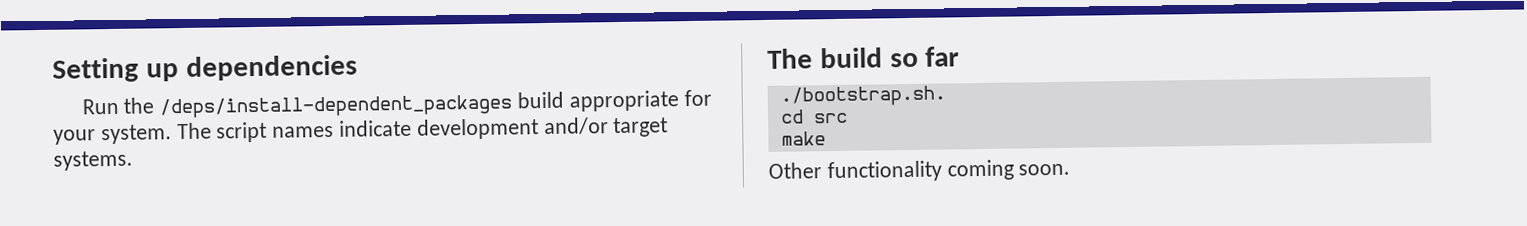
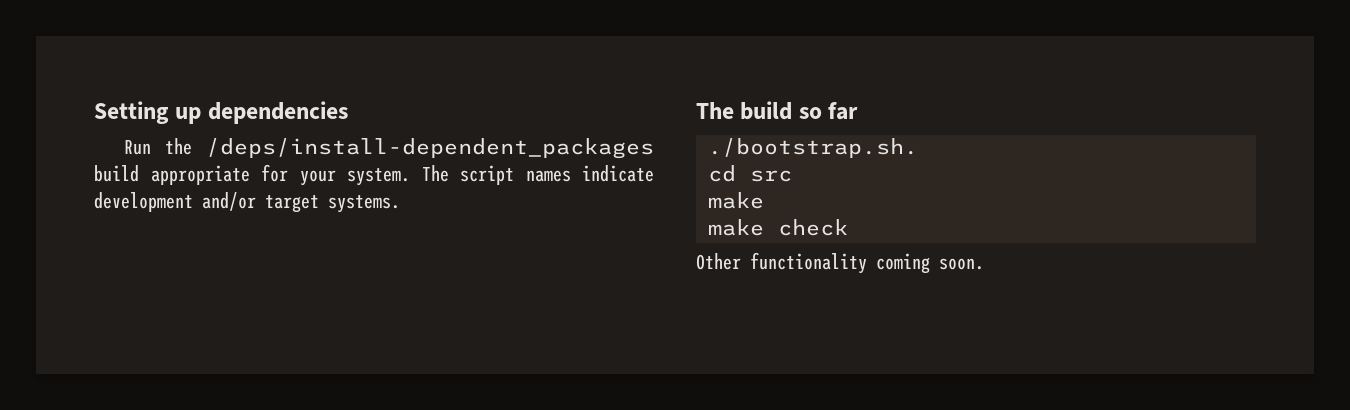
(826, 138) none -> [708,219,848,236] // make check

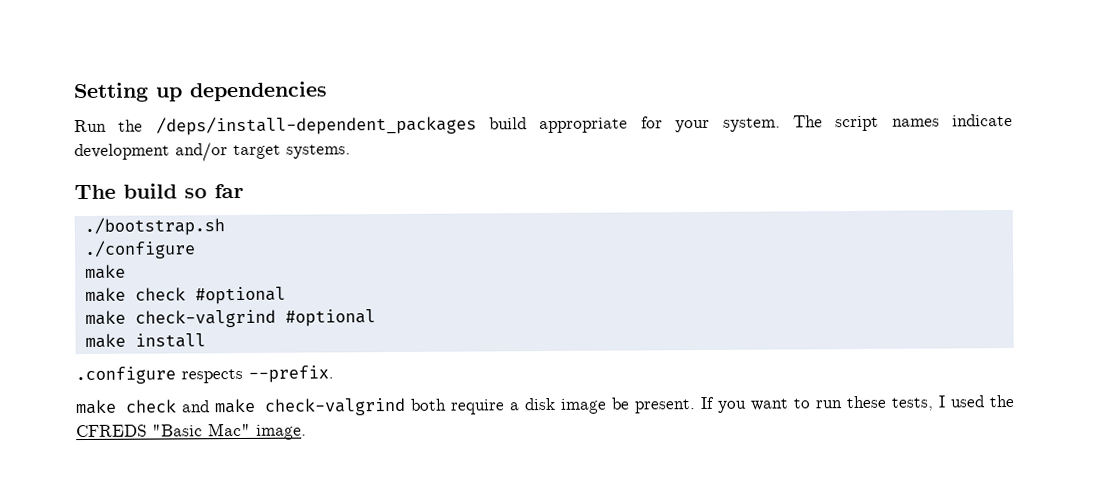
[708,138,918,158] [708,165,792,182] ./bootstrap.sh. // cd src -> [83,217,225,236] [83,240,196,259] ./bootstrap.sh // ./configure
[696,252,984,274] // Other functionality coming soon. -> [194,286,286,305] [84,309,376,328] [84,333,206,348] [75,365,334,385] [75,394,1015,416] [76,422,307,440] #optional // make check-valgrind #optional // make install // .configure respects --prefix. // make check and make check-valgrind both require a disk image be present. If you want to run these tests, I used the CFREDS "Basic Mac" image.

